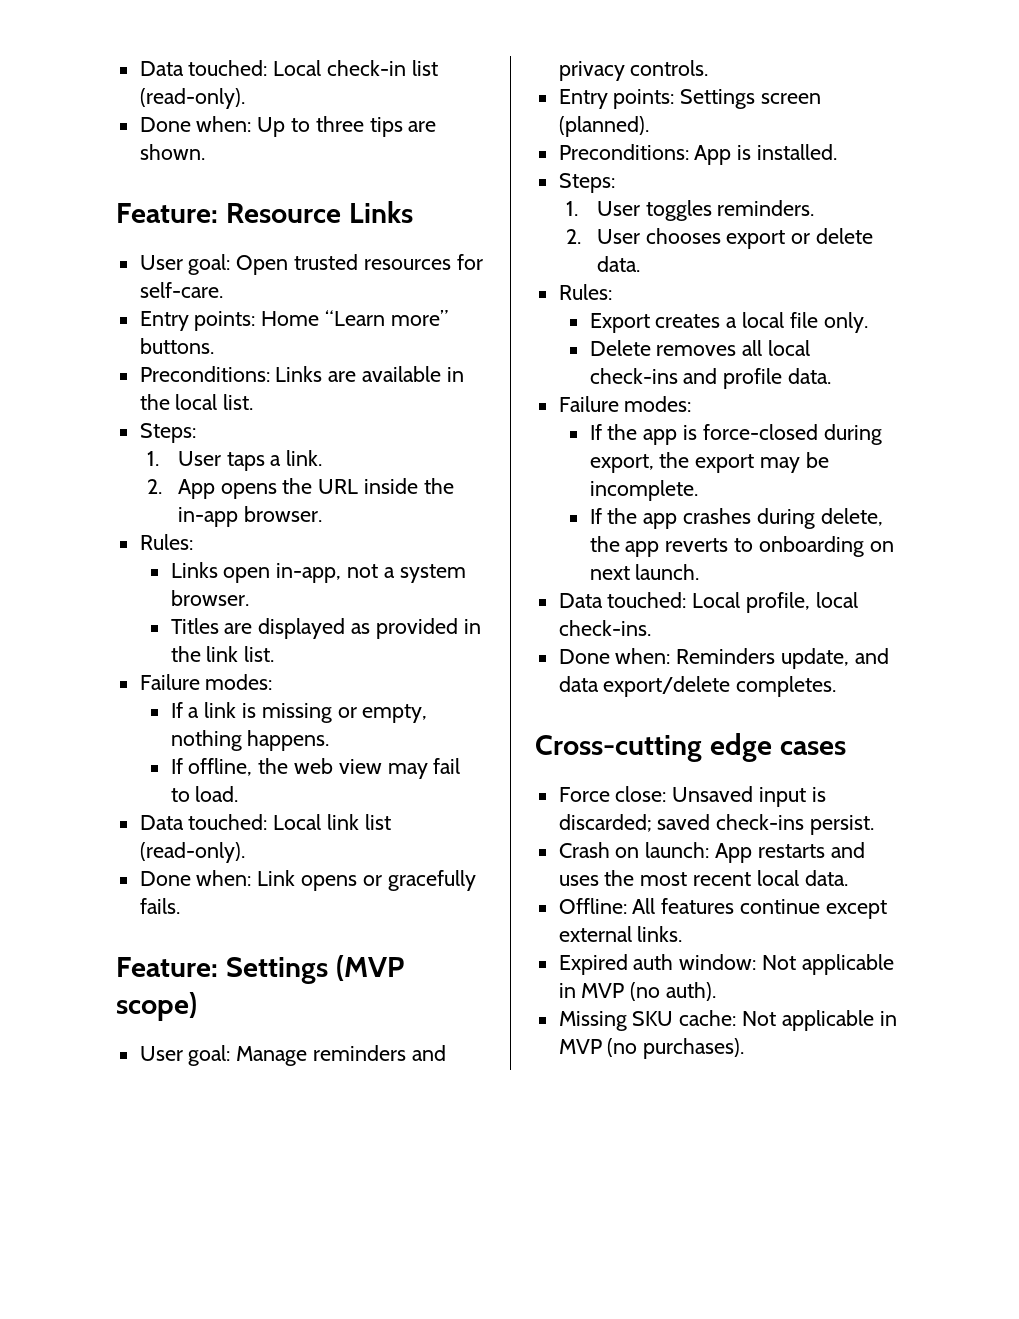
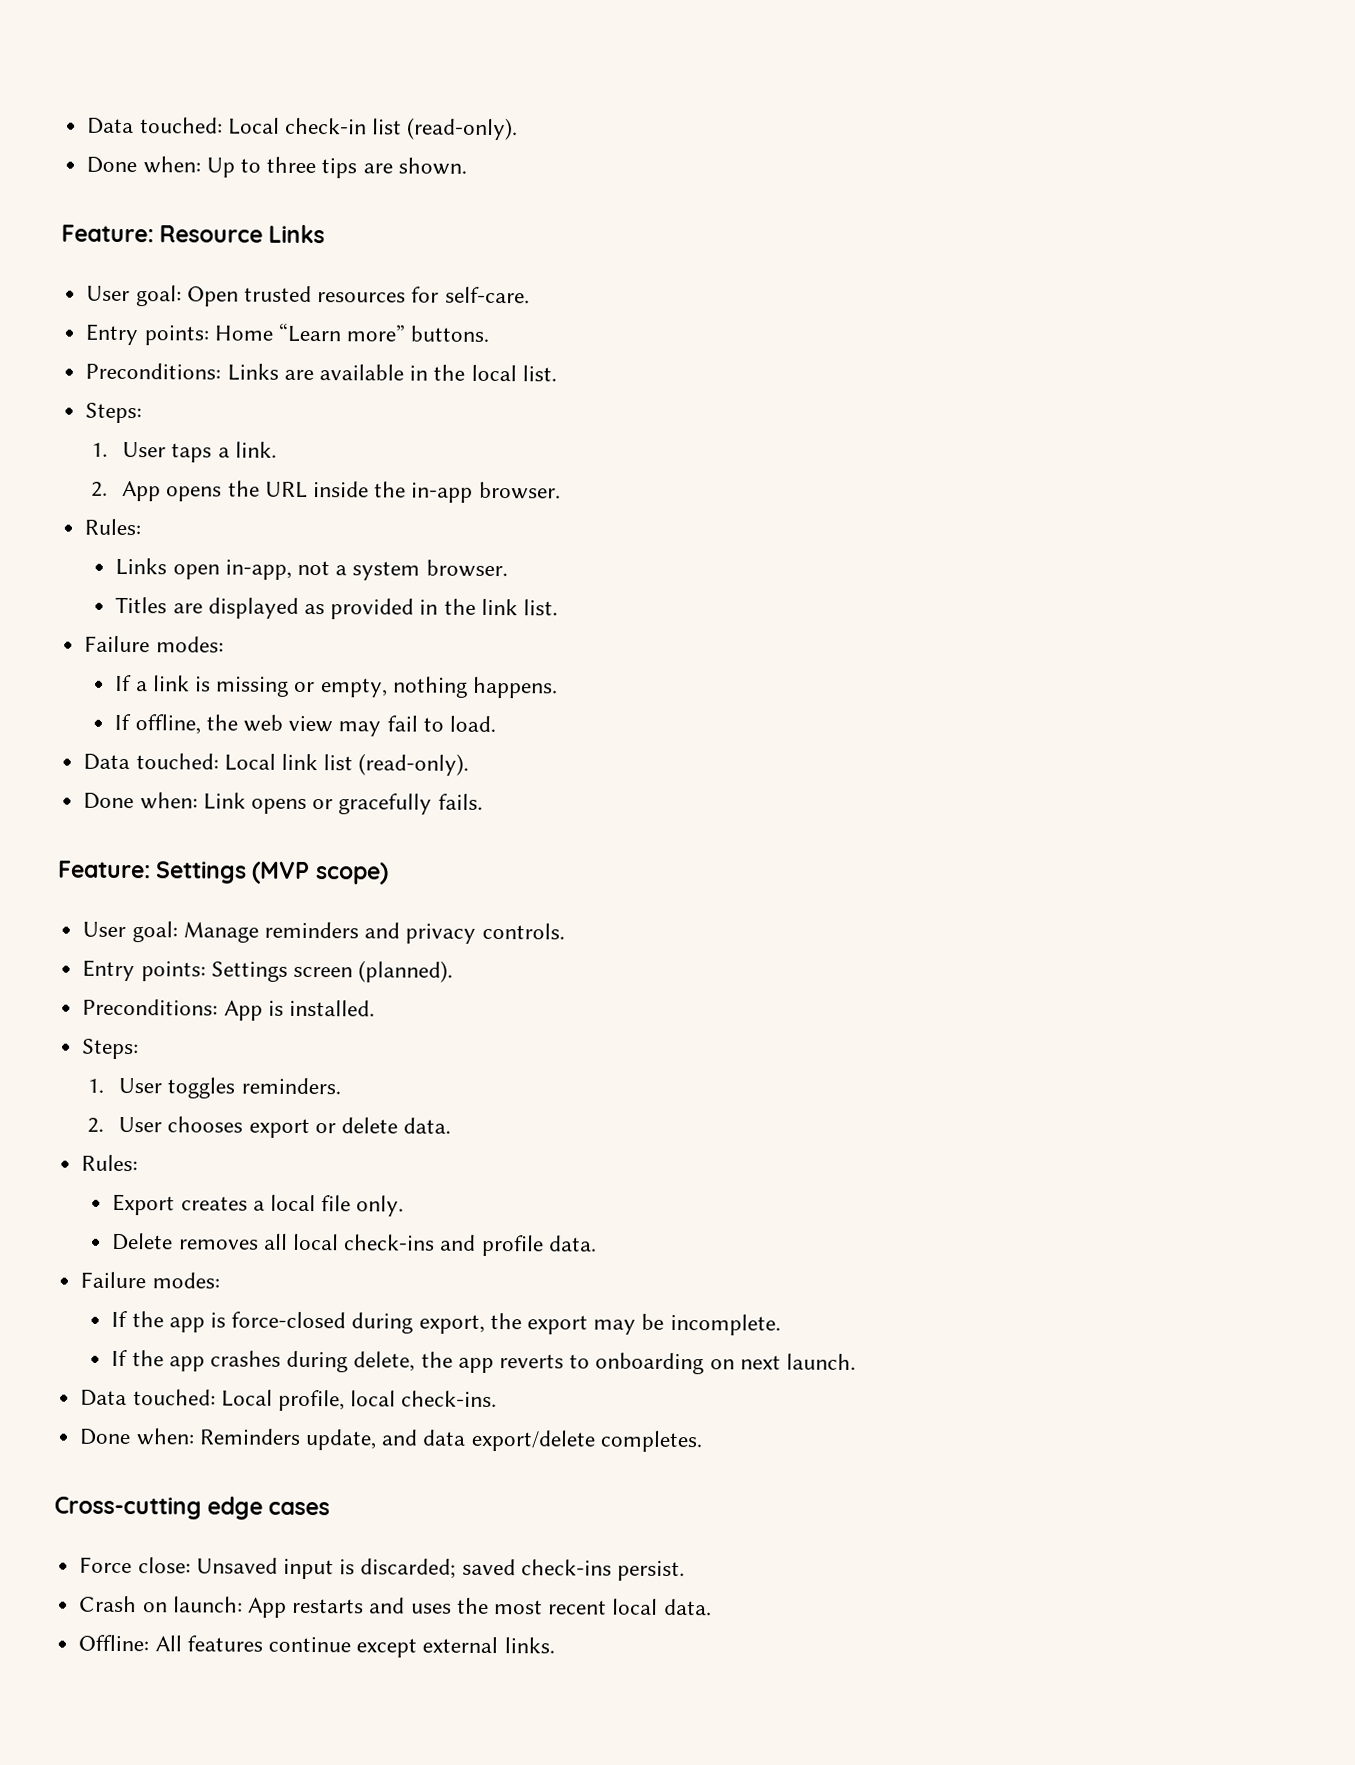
[558,954,894,975] [558,982,717,1001] [558,1010,897,1031] [558,1038,745,1059] // Expired auth window: Not applicable in MVP (no auth). // Missing SKU cache: Not applicable in MVP (no purchases). -> (555, 1645) none

